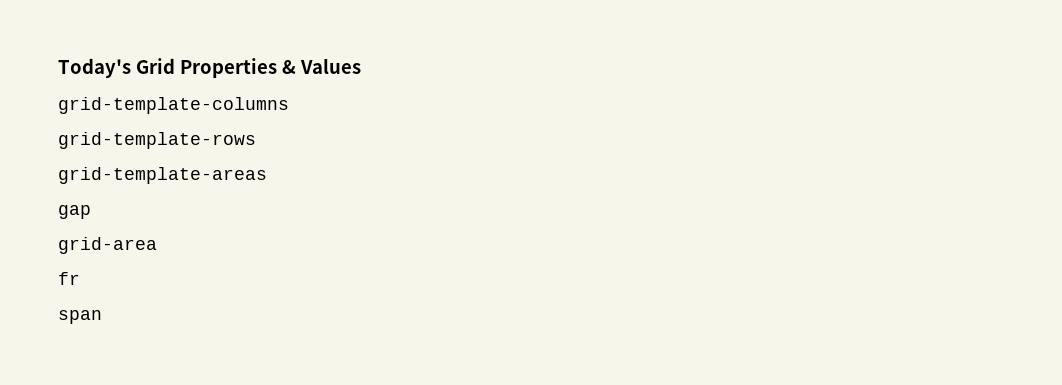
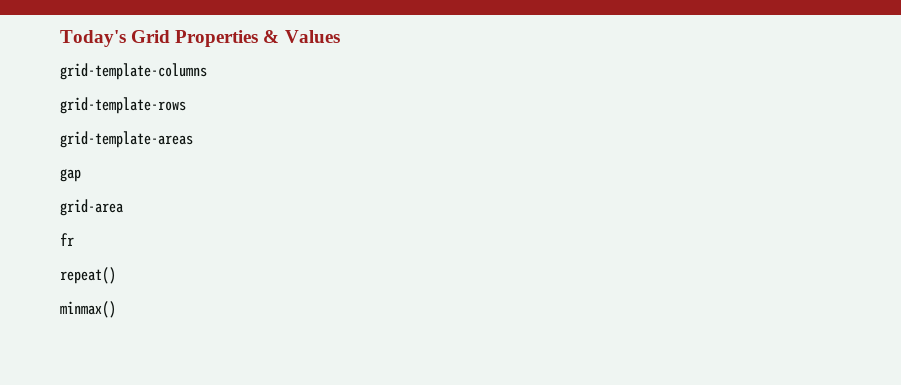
[58,310,102,324] span -> [60,267,116,284] [60,301,116,318] repeat() // minmax()

